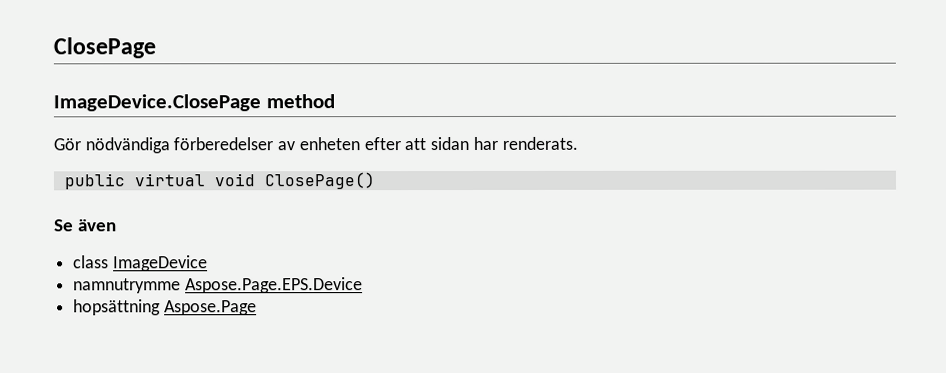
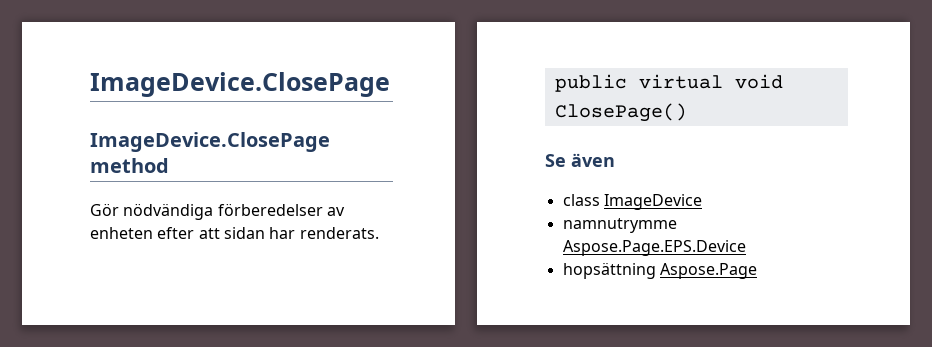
[53,37,156,59] ClosePage -> [90,72,390,97] ImageDevice.ClosePage

